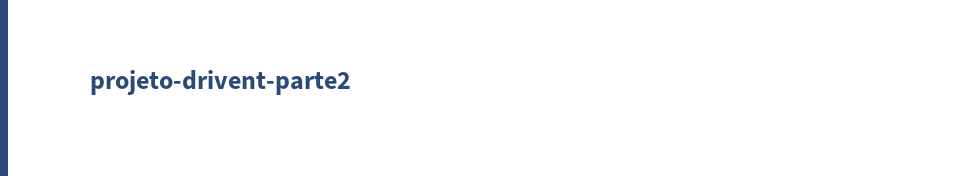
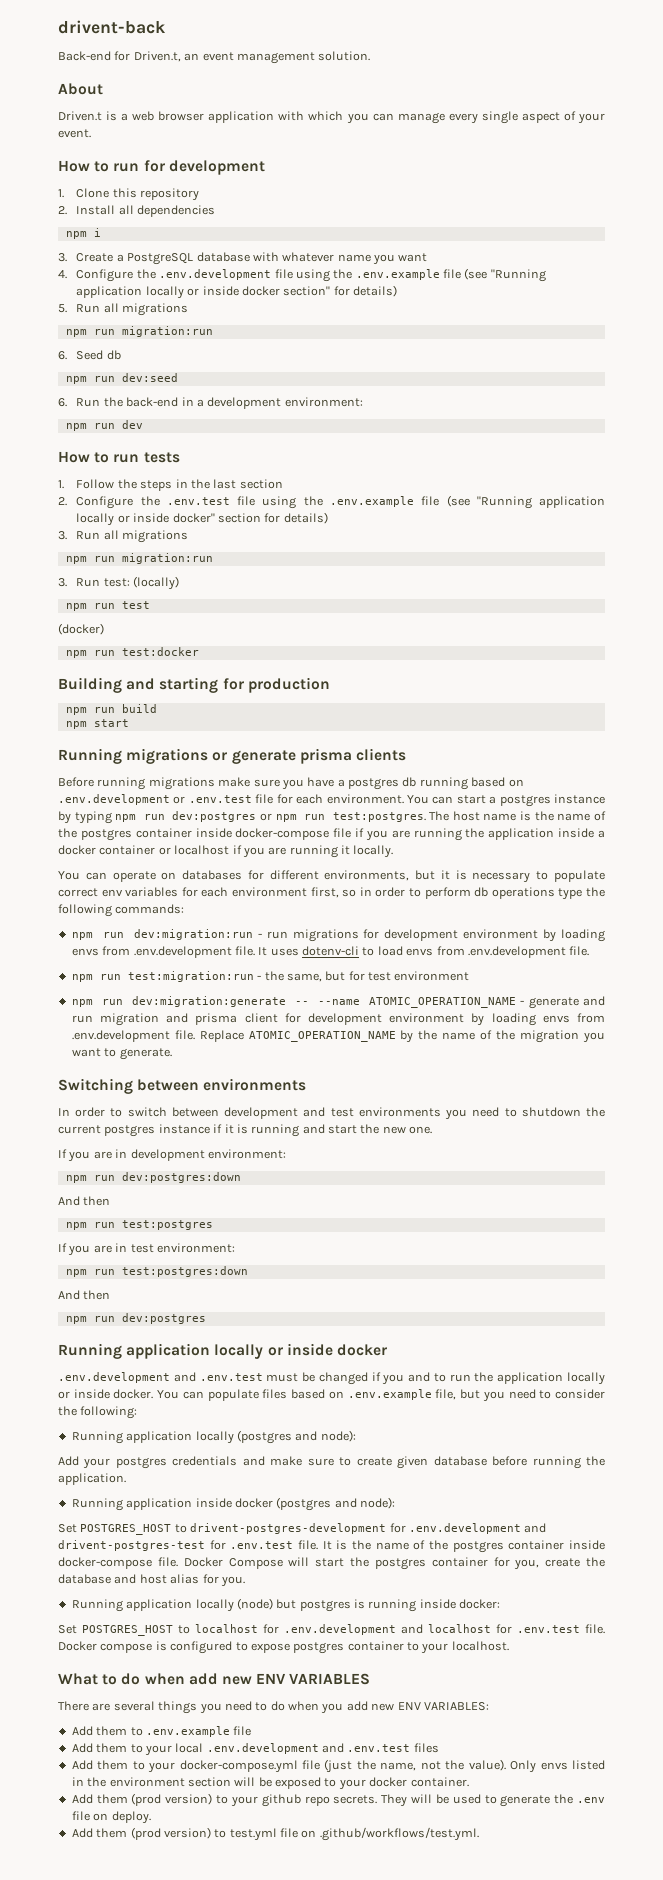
[90,70,351,95] projeto-drivent-parte2 -> [58,20,166,34] [58,51,371,64] [58,83,103,95] [58,111,605,124] [58,129,91,138] [58,160,265,175] [58,188,200,201] [58,205,216,217] [65,228,101,239] [58,252,428,265] [58,268,546,282] [76,285,398,299] [58,303,189,316] [65,326,213,337] [58,350,121,360] [65,373,178,384] [58,397,363,409] [65,420,143,431] [58,451,180,463] [58,479,283,491] [58,495,605,509] [76,512,328,526] [58,530,189,543] [65,553,213,564] [58,576,180,590] [65,601,150,611] [58,623,104,635] [65,647,199,658] [58,677,330,693] [65,704,157,715] [65,719,129,729] [58,748,406,764] [58,777,524,790] [58,794,606,807] [58,811,607,824] [58,828,606,841] [58,845,394,858] [58,870,605,883] [58,887,606,900] [58,904,185,917] [71,929,606,942] [71,946,590,958] [71,971,470,982] [71,996,605,1009] [71,1013,605,1026] [71,1030,605,1043] [71,1048,172,1060] [58,1078,307,1094] [58,1107,605,1120] [58,1124,433,1137] [58,1149,286,1162] [65,1172,241,1183] [58,1196,111,1206] [65,1220,213,1230] [58,1243,235,1256] [65,1266,248,1277] [58,1290,111,1300] [65,1313,206,1324] [58,1343,387,1359] [58,1372,605,1385] [58,1389,606,1402] [58,1406,138,1419] [71,1430,356,1444] [58,1456,605,1469] [58,1473,126,1485] [71,1497,395,1511] [58,1523,547,1535] [58,1540,606,1553] [58,1557,605,1570] [58,1574,245,1587] [71,1598,501,1612] [58,1624,605,1636] [58,1641,509,1654] [58,1673,371,1685] [58,1701,489,1714] [71,1726,252,1737] [71,1743,439,1756] [71,1759,605,1773] [71,1777,469,1790] [71,1793,605,1807] [71,1811,151,1824] [71,1827,479,1841] drivent-back // Back-end for Driven.t, an event management solution. // About // Driven.t is a web browser application with which you can manage every single aspect of your event. // How to run for development // 1. Clone this repository // 2. Install all dependencies // npm i // 3. Create a PostgreSQL database with whatever name you want // 4. Configure the .env.development file using the .env.example file (see "Running application locally or inside docker section" for details) // 5. Run all migrations // npm run migration:run // 6. Seed db // npm run dev:seed // 6. Run the back-end in a development environment: // npm run dev // How to run tests // 1. Follow the steps in the last section // 2. Configure the .env.test file using the .env.example file (see "Running application locally or inside docker" section for details) // 3. Run all migrations // npm run migration:run // 3. Run test: (locally) // npm run test // (docker) // npm run test:docker // Building and starting for production // npm run build // npm start // Running migrations or generate prisma clients // Before running migrations make sure you have a postgres db running based on .env.development or .env.test file for each environment. You can start a postgres instance by typing npm run dev:postgres or npm run test:postgres. The host name is the name of the postgres container inside docker-compose file if you are running the application inside a docker container or localhost if you are running it locally. // You can operate on databases for different environments, but it is necessary to populate correct env variables for each environment first, so in order to perform db operations type the following commands: // npm run dev:migration:run - run migrations for development environment by loading envs from .env.development file. It uses dotenv-cli to load envs from .env.development file. // npm run test:migration:run - the same, but for test environment // npm run dev:migration:generate -- --name ATOMIC_OPERATION_NAME - generate and run migration and prisma client for development environment by loading envs from .env.development file. Replace ATOMIC_OPERATION_NAME by the name of the migration you want to generate. // Switching between environments // In order to switch between development and test environments you need to shutdown the current postgres instance if it is running and start the new one. // If you are in development environment: // npm run dev:postgres:down // And then // npm run test:postgres // If you are in test environment: // npm run test:postgres:down // And then // npm run dev:postgres // Running application locally or inside docker // .env.development and .env.test must be changed if you and to run the application locally or inside docker. You can populate files based on .env.example file, but you need to consider the following: // Running application locally (postgres and node): // Add your postgres credentials and make sure to create given database before running the application. // Running application inside docker (postgres and node): // Set POSTGRES_HOST to drivent-postgres-development for .env.development and drivent-postgres-test for .env.test file. It is the name of the postgres container inside docker-compose file. Docker Compose will start the postgres container for you, create the database and host alias for you. // Running application locally (node) but postgres is running inside docker: // Set POSTGRES_HOST to localhost for .env.development and localhost for .env.test file. Docker compose is configured to expose postgres container to your localhost. // What to do when add new ENV VARIABLES // There are several things you need to do when you add new ENV VARIABLES: // Add them to .env.example file // Add them to your local .env.development and .env.test files // Add them to your docker-compose.yml file (just the name, not the value). Only envs listed in the environment section will be exposed to your docker container. // Add them (prod version) to your github repo secrets. They will be used to generate the .env file on deploy. // Add them (prod version) to test.yml file on .github/workflows/test.yml.

